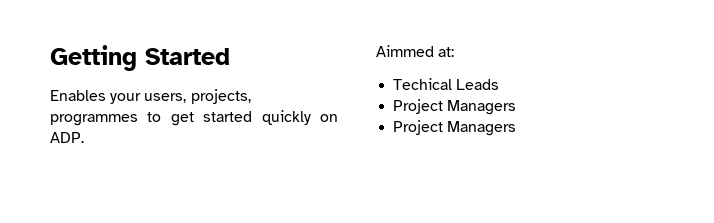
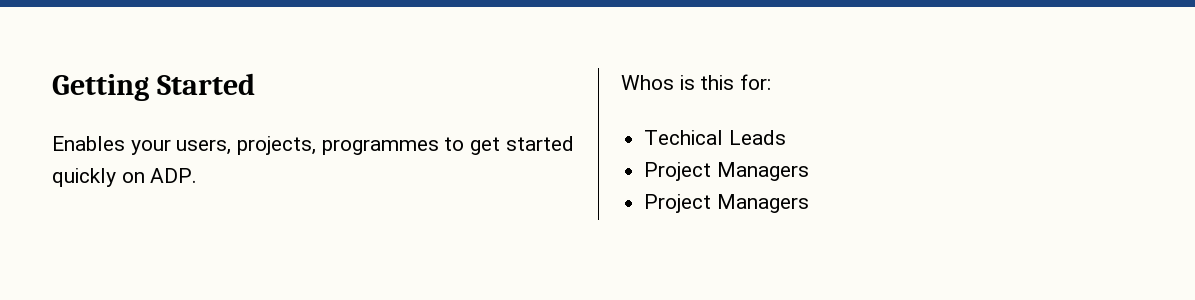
[376,45,455,57] Aimmed at: -> [621,74,772,90] Whos is this for:

